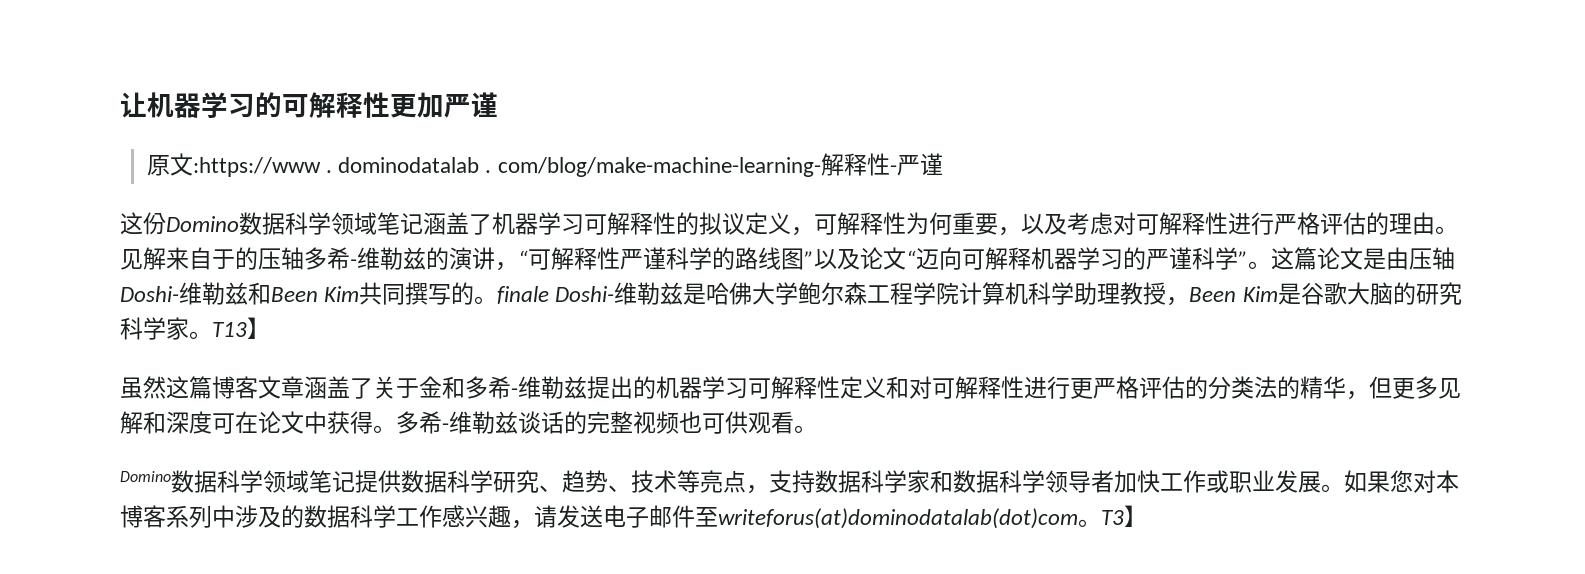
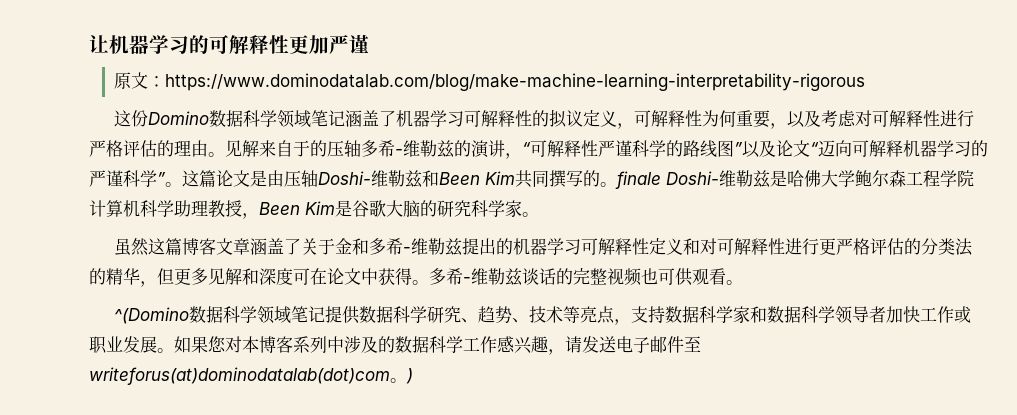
[192,153,943,177] :https://www . dominodatalab . com/blog/make-machine-learning-解释性-严谨 -> [148,73,866,91] ：https://www.dominodatalab.com/blog/make-machine-learning-interpretability-rigorous
[212,317,270,339] T13】 -> (539, 214) none
[120,471,171,482] Domino -> [114,307,190,324] ^(Domino
[1101,505,1147,527] T3】 -> [406,368,413,384] )

